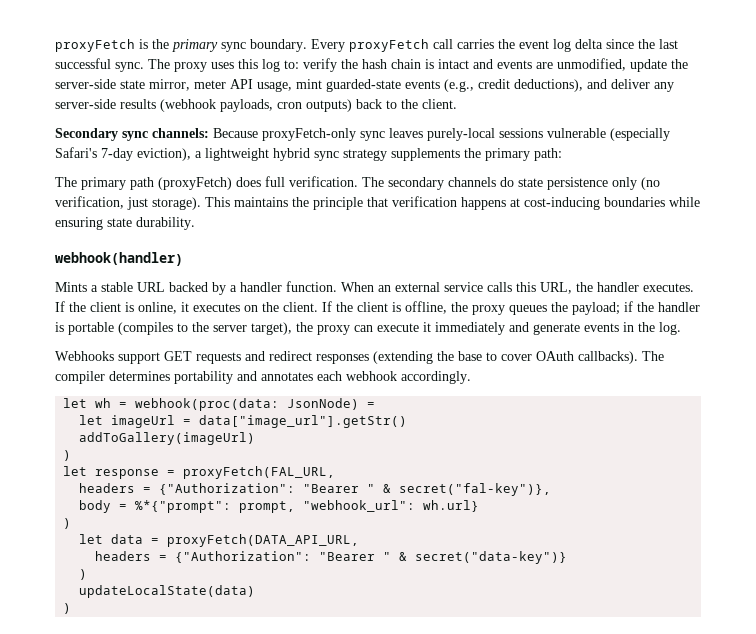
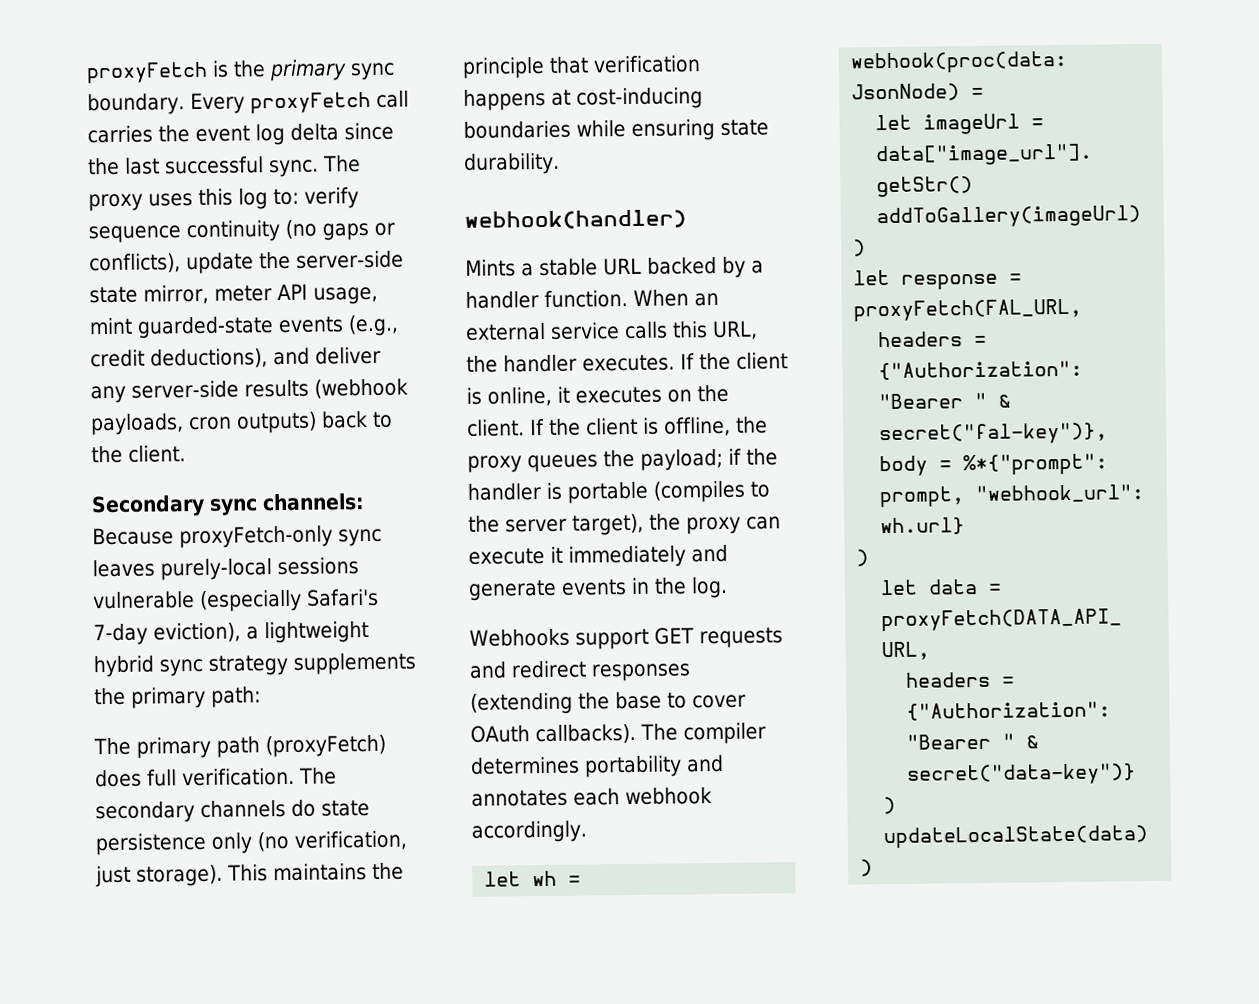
[341,58,626,71] the hash chain is intact and events are unmodified, -> [88,219,395,244] [89,253,181,274] sequence continuity (no gaps or conflicts),

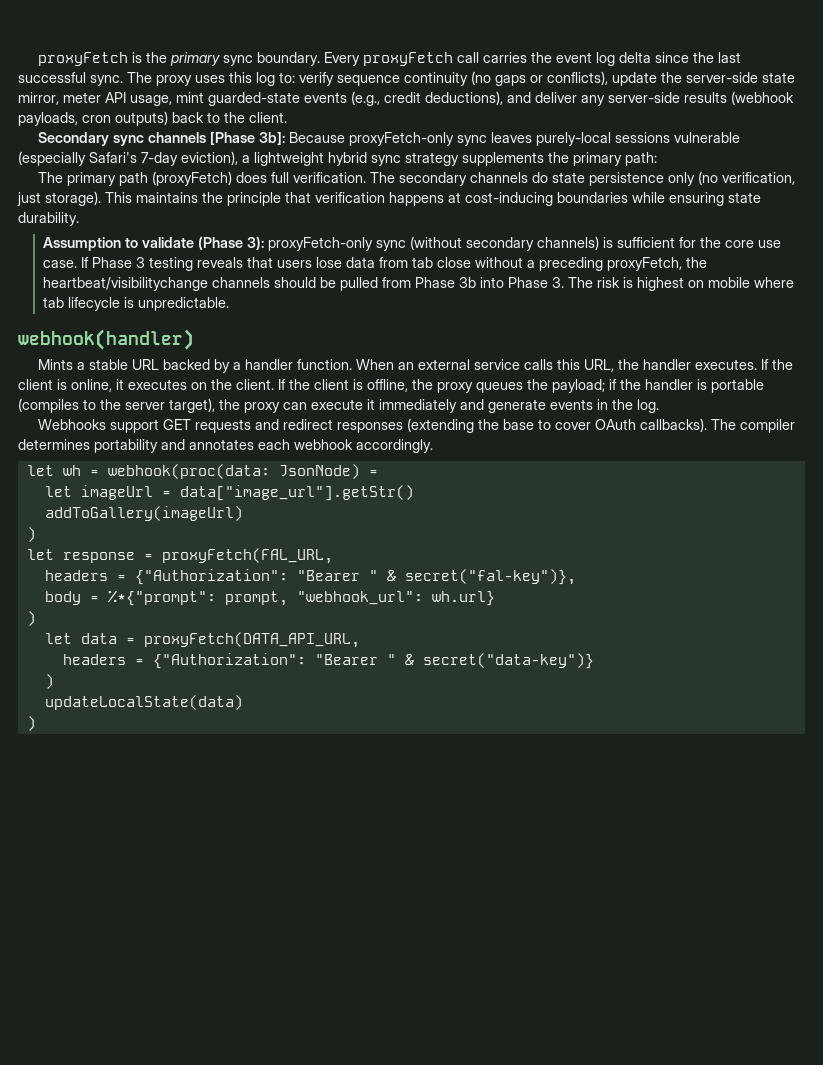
[262,493,365,512] channels: -> [148,132,286,145] channels [Phase 3b]:
(560, 163) none -> [43,236,782,251] [43,257,708,271] [43,277,795,291] [43,297,230,311] // Assumption to validate (Phase 3): proxyFetch-only sync (without secondary channels) is sufficient for the core use case. If Phase 3 testing reveals that users lose data from tab close without a preceding proxyFetch, the heartbeat/visibilitychange channels should be pulled from Phase 3b into Phase 3. The risk is highest on mobile where tab lifecycle is unpredictable.

